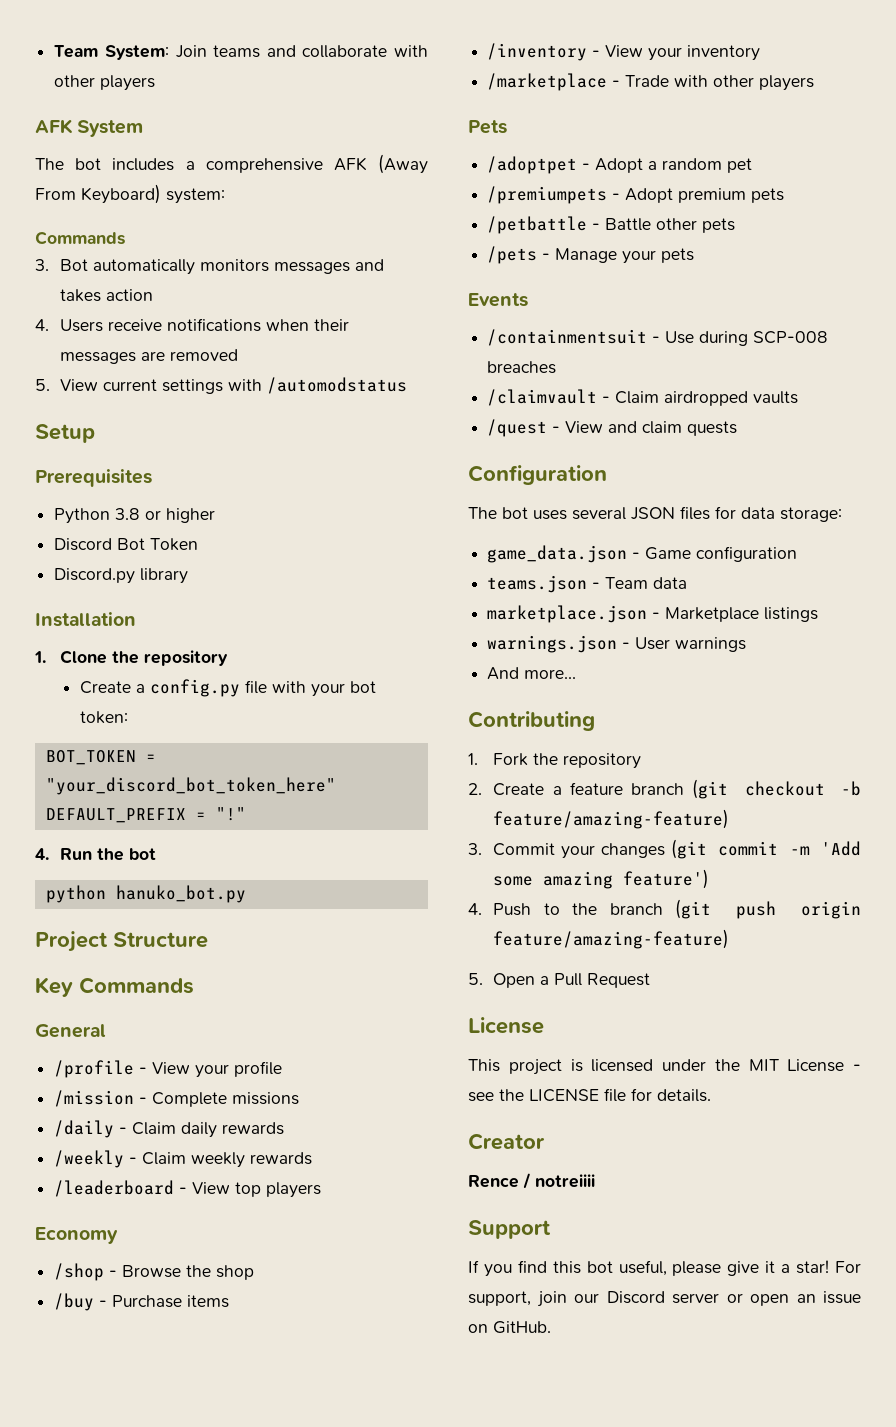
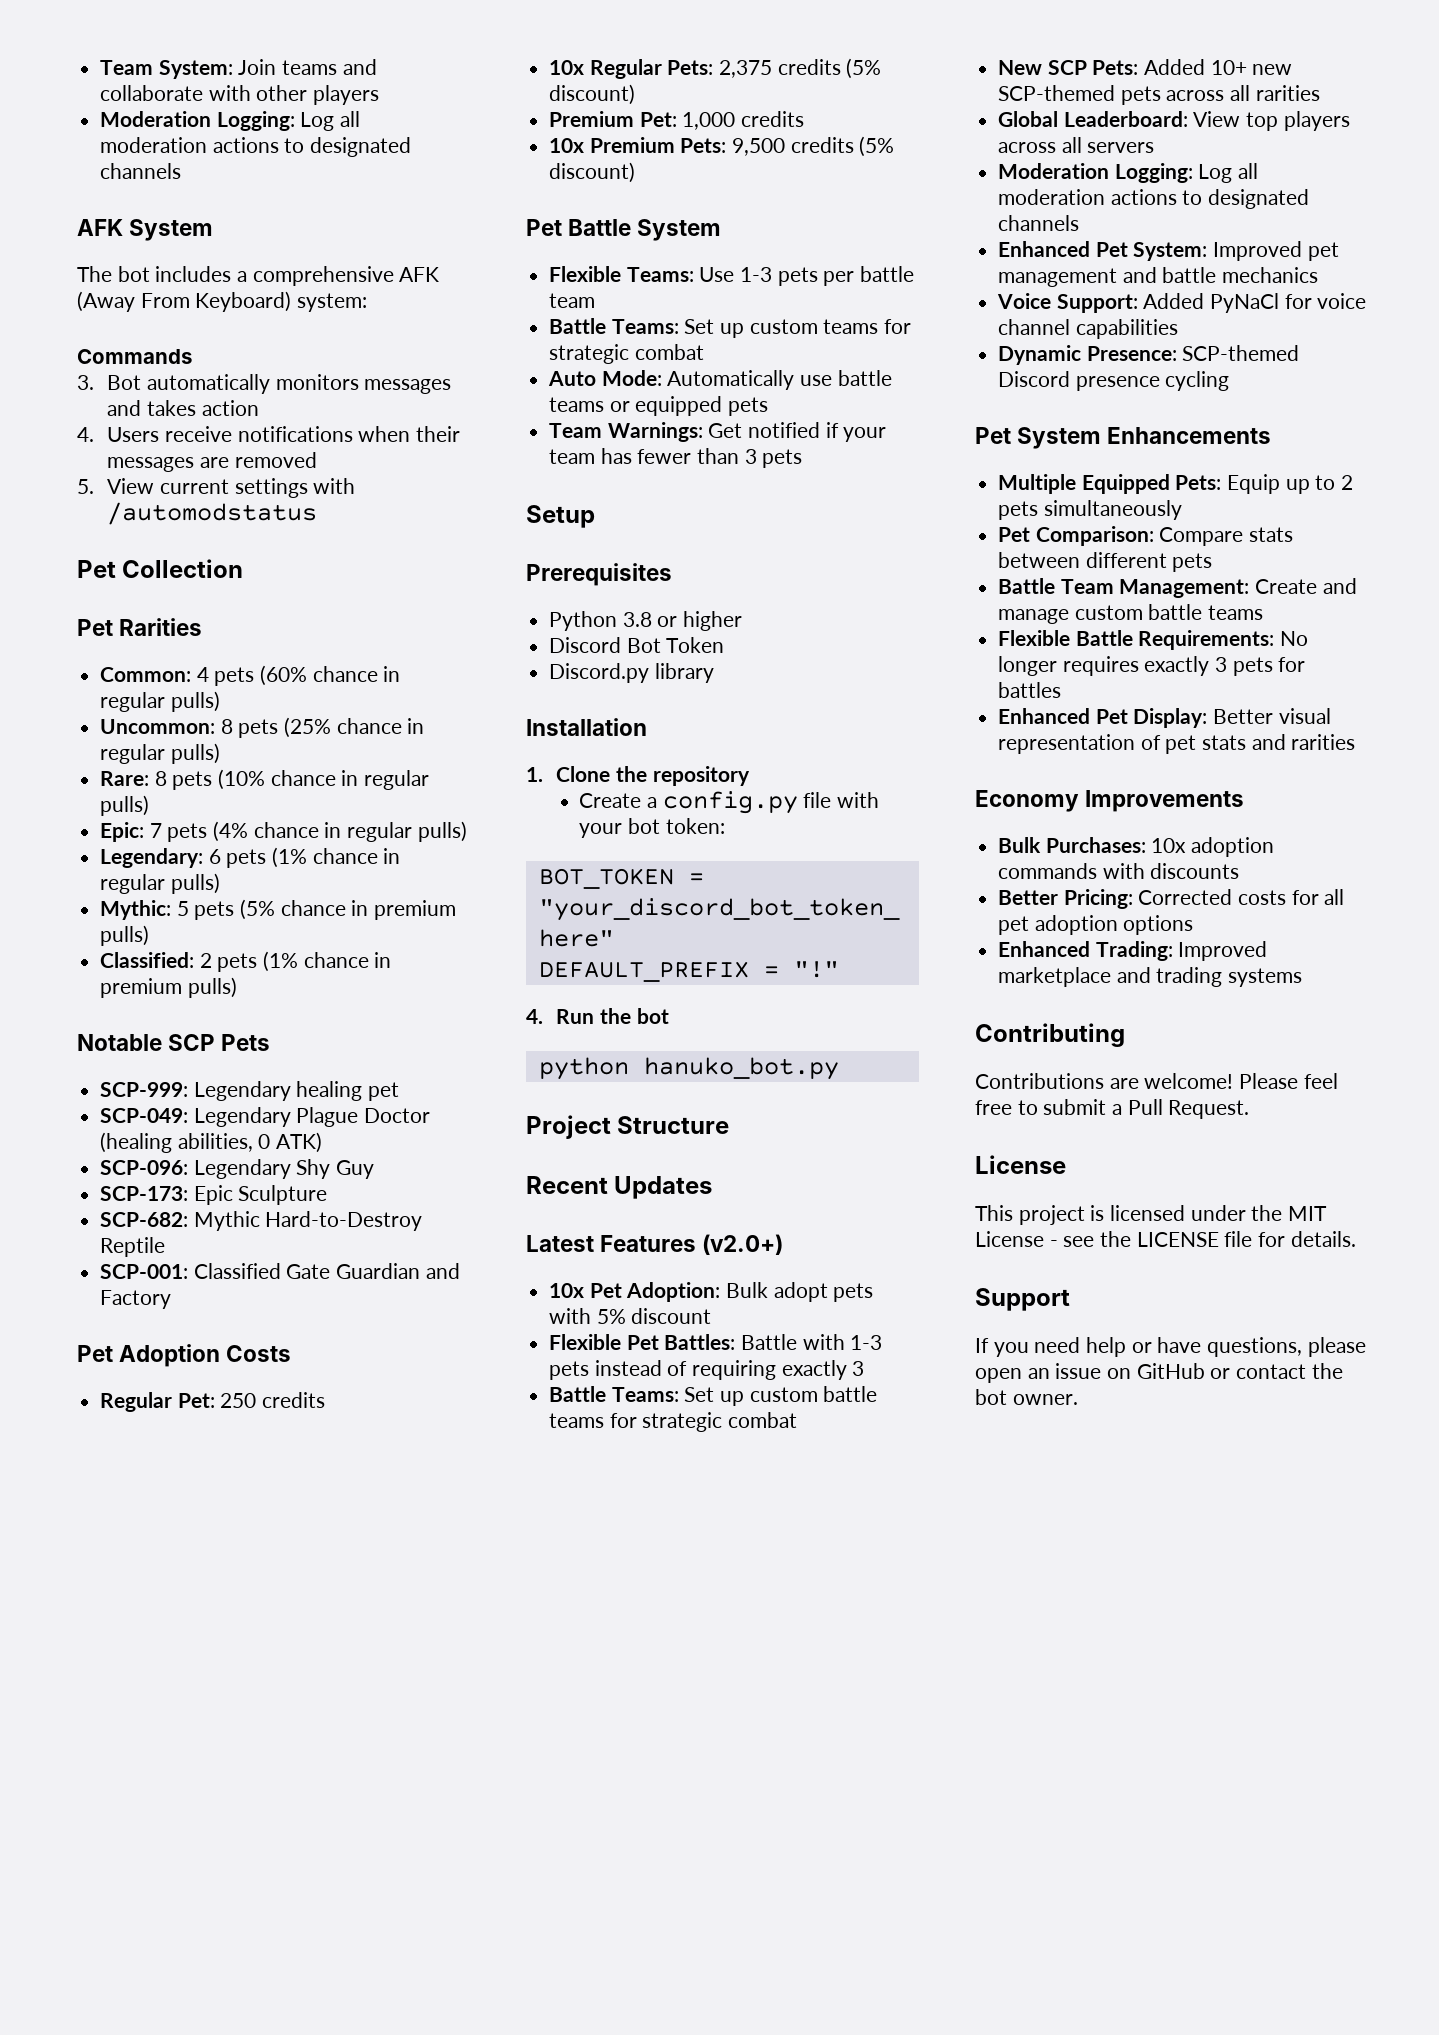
(156, 83) none -> [100,111,361,131] [100,137,412,157] [100,163,182,179] // Moderation Logging: Log all moderation actions to designated channels
(408, 385) none -> [77,559,244,578] [77,618,203,636] [100,665,401,686] [100,691,220,712] [100,717,425,738] [100,743,220,764] [100,769,430,790] [100,795,150,816] [100,821,467,842] [100,847,401,868] [100,873,220,894] [100,899,457,920] [100,925,150,946] [100,951,392,972] [100,977,237,998] [77,1034,271,1051] [100,1081,400,1101] [100,1107,431,1127] [100,1132,323,1153] [100,1159,375,1179] [100,1185,328,1205] [100,1211,423,1231] [100,1237,166,1257] [100,1263,460,1279] [100,1290,172,1309] [77,1344,292,1367] [100,1392,326,1412] [549,58,882,79] [549,84,636,105] [549,111,805,130] [549,136,895,157] [549,162,636,183] [526,219,722,241] [549,266,915,286] [549,293,596,308] [549,318,912,338] [549,344,704,364] [548,370,892,390] [549,396,769,416] [549,422,887,442] [549,448,803,468] // Pet Collection // Pet Rarities // Common: 4 pets (60% chance in regular pulls) // Uncommon: 8 pets (25% chance in regular pulls) // Rare: 8 pets (10% chance in regular pulls) // Epic: 7 pets (4% chance in regular pulls) // Legendary: 6 pets (1% chance in regular pulls) // Mythic: 5 pets (5% chance in premium pulls) // Classified: 2 pets (1% chance in premium pulls) // Notable SCP Pets // SCP-999: Legendary healing pet // SCP-049: Legendary Plague Doctor (healing abilities, 0 ATK) // SCP-096: Legendary Shy Guy // SCP-173: Epic Sculpture // SCP-682: Mythic Hard-to-Destroy Reptile // SCP-001: Classified Gate Guardian and Factory // Pet Adoption Costs // Regular Pet: 250 credits // 10x Regular Pets: 2,375 credits (5% discount) // Premium Pet: 1,000 credits // 10x Premium Pets: 9,500 credits (5% discount) // Pet Battle System // Flexible Teams: Use 1-3 pets per battle team // Battle Teams: Set up custom teams for strategic combat // Auto Mode: Automatically use battle teams or equipped pets // Team Warnings: Get notified if your team has fewer than 3 pets
[35,977,194,997] [35,1024,106,1038] [54,1060,283,1078] [54,1090,300,1107] [54,1120,285,1138] [54,1150,313,1168] [54,1180,322,1198] [35,1227,118,1244] [54,1263,255,1281] [54,1293,230,1311] [487,43,761,61] [487,73,815,91] [468,120,507,134] [487,156,753,174] [487,186,785,204] [487,216,736,234] [487,246,695,264] [468,293,528,307] [487,329,829,346] [487,361,557,374] [487,389,799,406] [487,419,738,437] [468,465,607,485] [468,506,842,522] [487,545,798,563] [487,575,688,593] [487,605,819,623] [487,635,747,653] [487,667,577,680] [468,711,595,731] [468,753,642,769] [468,779,861,799] [493,809,730,829] [468,839,861,859] [493,869,710,889] [468,899,861,919] [493,929,730,949] [468,973,536,988] Key Commands // General // /profile - View your profile // /mission - Complete missions // /daily - Claim daily rewards // /weekly - Claim weekly rewards // /leaderboard - View top players // Economy // /shop - Browse the shop // /buy - Purchase items // /inventory - View your inventory // /marketplace - Trade with other players // Pets // /adoptpet - Adopt a random pet // /premiumpets - Adopt premium pets // /petbattle - Battle other pets // /pets - Manage your pets // Events // /containmentsuit - Use during SCP-008 breaches // /claimvault - Claim airdropped vaults // /quest - View and claim quests // Configuration // The bot uses several JSON files for data storage: // game_data.json - Game configuration // teams.json - Team data // marketplace.json - Marketplace listings // warnings.json - User warnings // And more... // Contributing // 1. Fork the repository // 2. Create a feature branch (git checkout -b feature/amazing-feature) // 3. Commit your changes (git commit -m 'Add some amazing feature') // 4. Push to the branch (git push origin feature/amazing-feature) // 5. Open -> [526,1176,713,1199] [526,1234,784,1255] [549,1282,874,1302] [549,1308,712,1324] [549,1334,883,1350] [549,1360,865,1380] [549,1386,878,1406] [549,1412,798,1432] [998,59,1293,75] [998,85,1320,105] [998,111,1350,131] [998,137,1155,153] [998,163,1259,183] [998,189,1310,209] [998,215,1080,231] [998,241,1339,261] [998,267,1319,287] [997,293,1367,313] [998,319,1178,339] [998,345,1300,365] [998,371,1230,391] [975,427,1272,449] [998,474,1354,494] [998,500,1182,520] [998,526,1294,546] [998,552,1213,572] [998,578,1357,598] [998,604,1264,624] [998,630,1309,650] [998,656,1306,676] [998,682,1062,698] [998,708,1331,728] [998,734,1356,754] [975,790,1245,812] [998,837,1275,857] [998,863,1240,879] [998,889,1345,909] [998,915,1194,935] [998,941,1268,961] [998,967,1303,987] [975,1023,1125,1047] [975,1073,1338,1089] [975,1099,1107,1115] Recent Updates // Latest Features (v2.0+) // 10x Pet Adoption: Bulk adopt pets with 5% discount // Flexible Pet Battles: Battle with 1-3 pets instead of requiring exactly 3 // Battle Teams: Set up custom battle teams for strategic combat // New SCP Pets: Added 10+ new SCP-themed pets across all rarities // Global Leaderboard: View top players across all servers // Moderation Logging: Log all moderation actions to designated channels // Enhanced Pet System: Improved pet management and battle mechanics // Voice Support: Added PyNaCl for voice channel capabilities // Dynamic Presence: SCP-themed Discord presence cycling // Pet System Enhancements // Multiple Equipped Pets: Equip up to 2 pets simultaneously // Pet Comparison: Compare stats between different pets // Battle Team Management: Create and manage custom battle teams // Flexible Battle Requirements: No longer requires exactly 3 pets for battles // Enhanced Pet Display: Better visual representation of pet stats and rarities // Economy Improvements // Bulk Purchases: 10x adoption commands with discounts // Better Pricing: Corrected costs for all pet adoption options // Enhanced Trading: Improved marketplace and trading systems // Contributing // Contributions are welcome! Please feel free to submit
[587,973,651,988] Request -> [1168,1100,1250,1119] Request.
[468,1133,545,1150] [468,1173,595,1189] // Creator // Rence / notreiiii -> (1356, 1239) none
[517,1260,862,1276] [468,1291,861,1307] [468,1321,551,1334] find this bot useful, please give it a star! For support, join our Discord server or open an issue on GitHub. -> [1034,1337,1366,1357] [975,1363,1343,1383] [975,1389,1078,1405] need help or have questions, please open an issue on GitHub or contact the bot owner.

